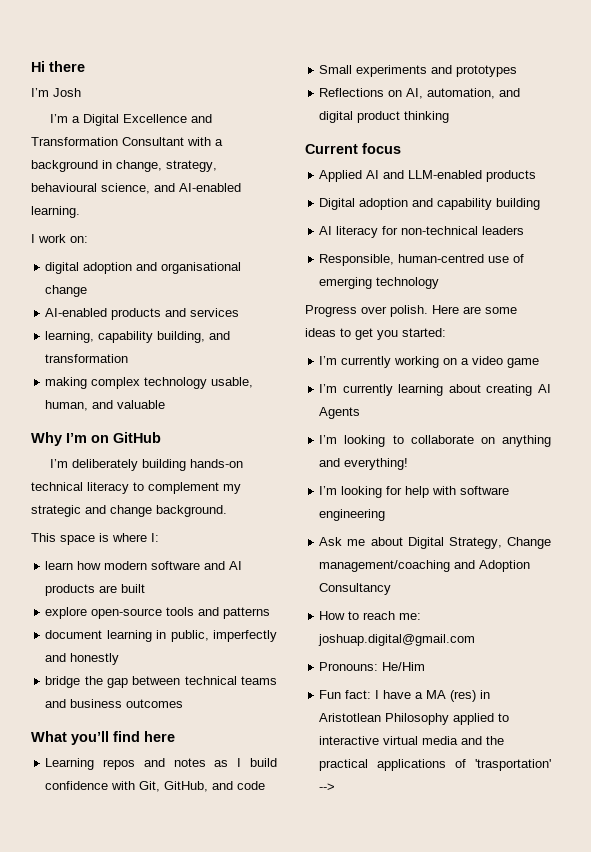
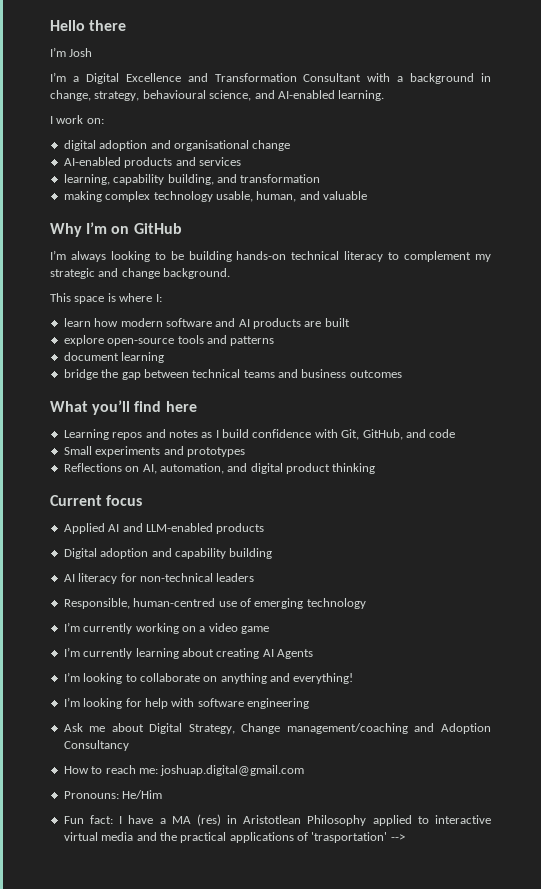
[31,61,45,72] Hi -> [50,20,85,31] Hello
[71,459,138,471] deliberately -> [70,251,184,262] always looking to be
[156,630,277,642] [45,653,120,665] in public, imperfectly and honestly -> (165, 357) none
[305,305,517,317] [305,328,446,340] // Progress over polish. Here are some ideas to get you started: -> (366, 603) none

